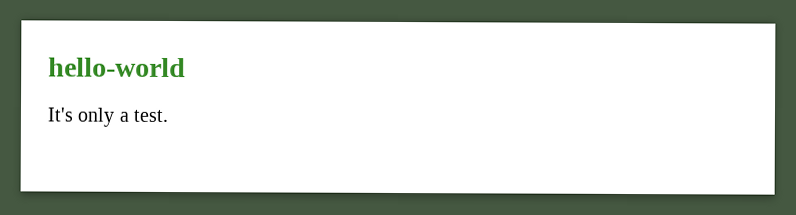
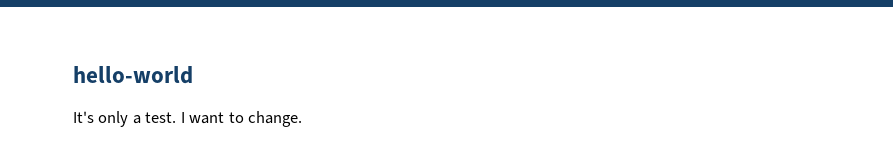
(169, 116) none -> [180,111,303,127] I want to change.

